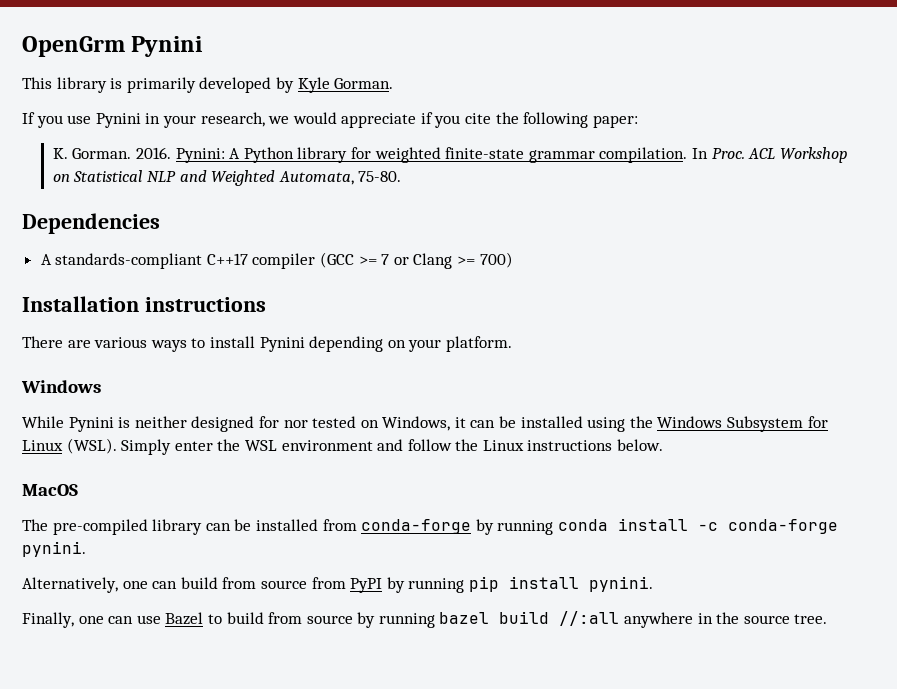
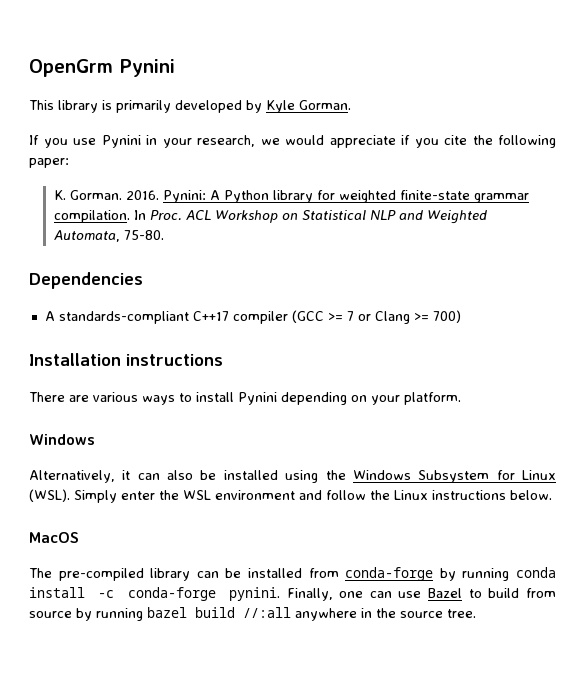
[22,416,451,432] While Pynini is neither designed for nor tested on Windows, -> [29,470,115,483] Alternatively,
(496, 424) none -> [167,470,194,480] also
[22,576,653,593] // Alternatively, one can build from source from PyPI by running pip install pynini. // -> (280, 594) none

